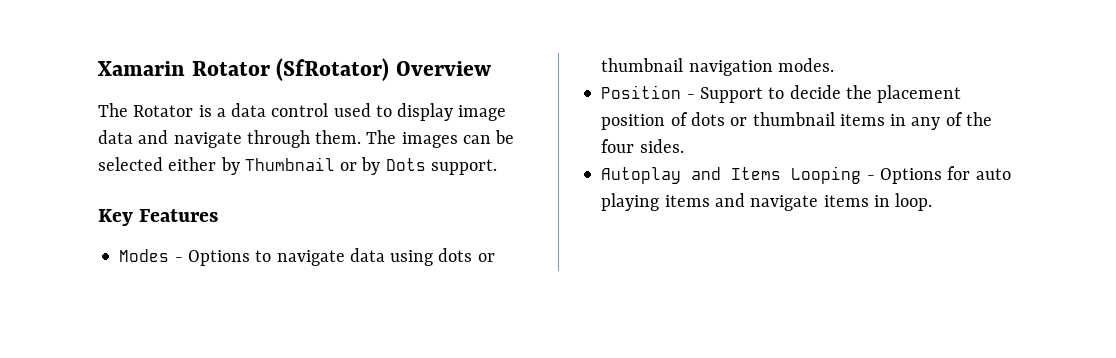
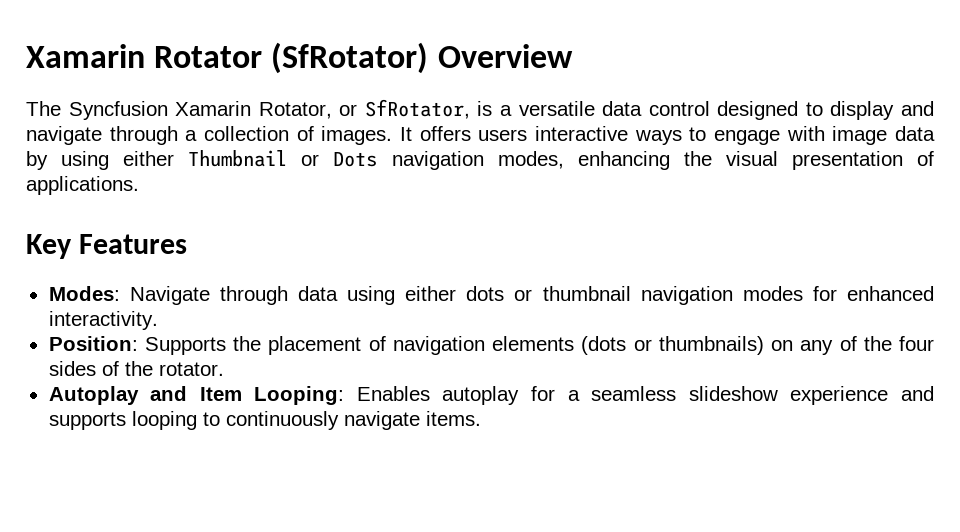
[133,105,194,117] Rotator -> [68,99,470,120] Syncfusion Xamarin Rotator, or SfRotator,
(226, 112) none -> [518,101,595,116] versatile
[333,103,371,117] used -> [717,101,799,120] designed
[458,105,507,121] [98,130,133,144] image data -> (895, 110) none
[315,130,515,148] [98,157,497,175] [98,209,219,226] [119,249,345,266] them. The images can be selected either by Thumbnail or by Dots support. // Key Features // Modes - Options to navigate -> [185,126,935,145] [26,150,935,170] [26,176,139,195] [26,234,187,259] [48,286,288,305] a collection of images. It offers users interactive ways to engage with image data by using either Thumbnail or Dots navigation modes, enhancing the visual presentation of applications. // Key Features // Modes: Navigate through
(434, 258) none -> [405,286,457,301] either
[777,58,834,72] [601,85,962,103] [601,112,992,130] [601,139,684,153] [601,166,1011,184] [601,193,933,211] modes. // Position - Support to decide the placement position of dots or thumbnail items in any of the four sides. // Autoplay and Items Looping - Options for auto playing items and navigate items in loop. -> [742,286,935,301] [48,311,158,330] [48,336,935,355] [48,361,224,376] [48,386,935,405] [48,411,481,430] modes for enhanced interactivity. // Position: Supports the placement of navigation elements (dots or thumbnails) on any of the four sides of the rotator. // Autoplay and Item Looping: Enables autoplay for a seamless slideshow experience and supports looping to continuously navigate items.

